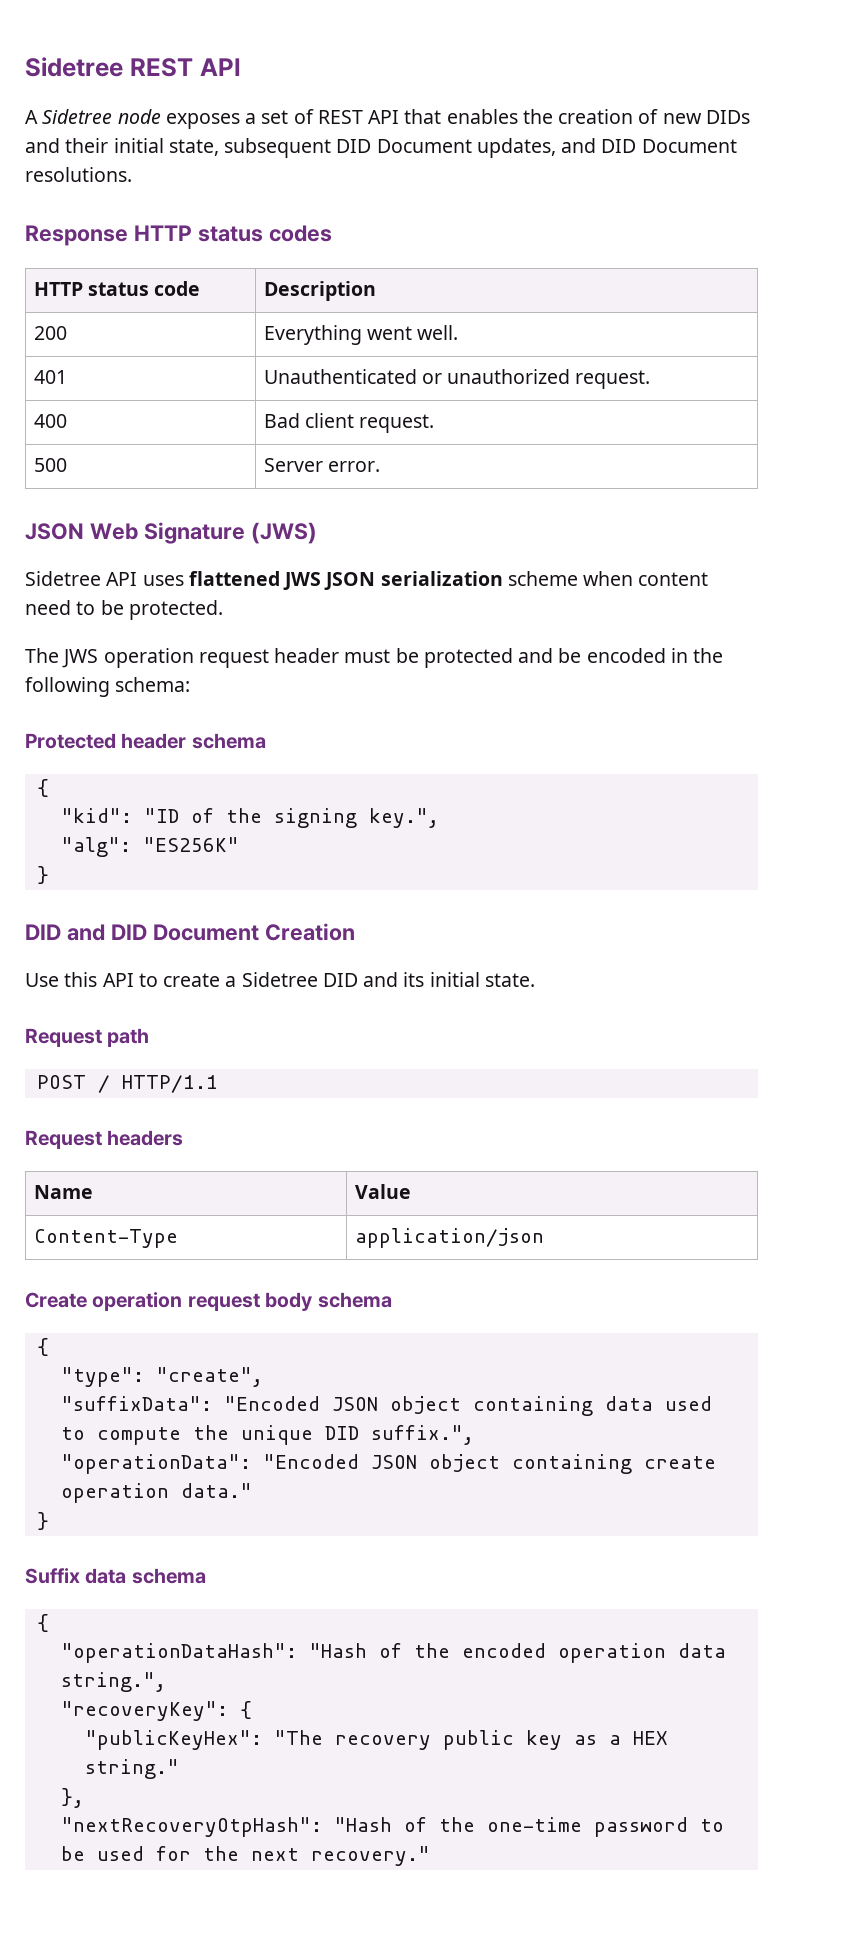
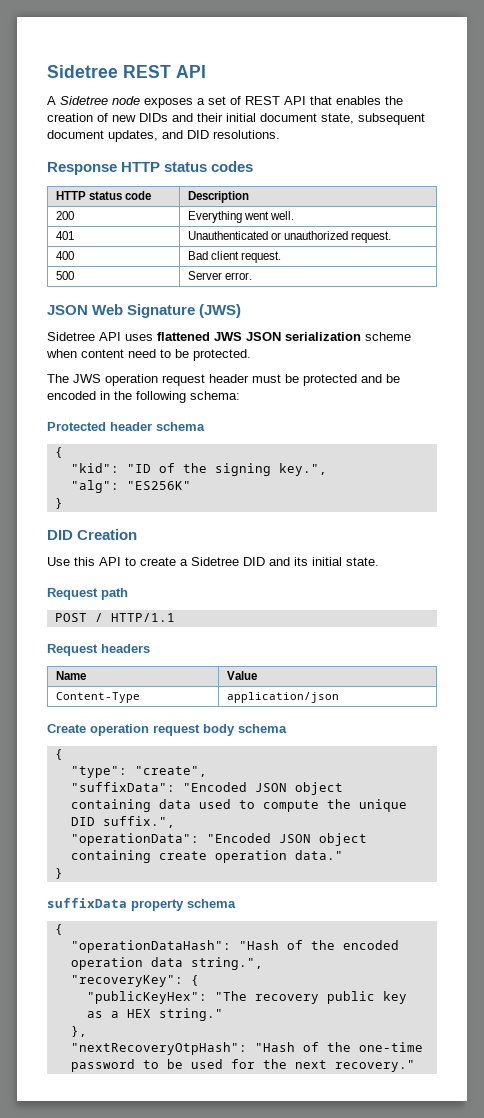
(164, 145) none -> [260,113,317,122] document
[336,139,472,153] DID Document -> [47,130,104,139] document
[641,139,737,153] Document -> (209, 134) none
[66,924,259,941] and DID Document -> (73, 535) none
[25,1568,127,1584] Suffix data -> [47,898,184,911] suffixData property

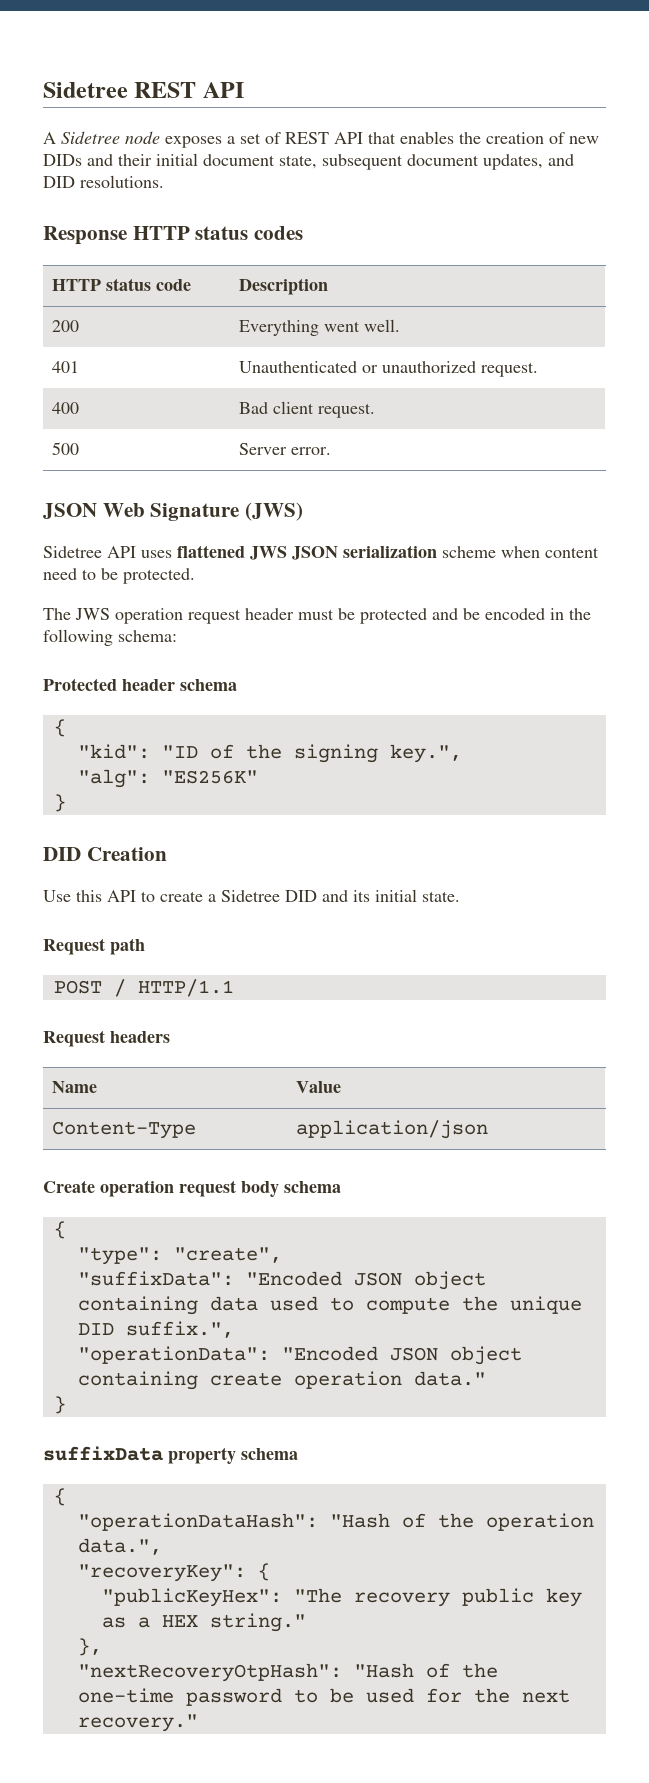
[342,940,399,950] [70,957,263,970] encoded operation data string.", -> [485,1513,594,1531] [77,1538,162,1555] operation data.",

